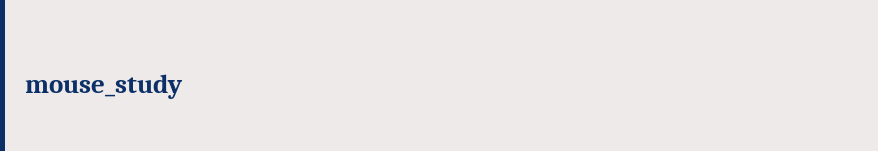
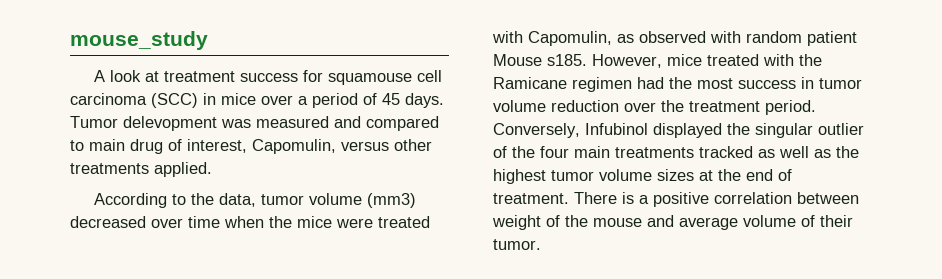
(183, 86) none -> [94,70,443,85] [70,93,444,108] [70,116,439,131] [70,139,432,154] [70,162,212,177] [94,193,417,208] [70,216,430,228] [492,31,857,46] [493,54,822,68] [493,77,862,92] [493,100,816,115] [493,123,864,138] [493,146,859,158] [493,169,792,184] [493,192,859,207] [492,215,853,230] [493,239,541,250] // A look at treatment success for squamouse cell carcinoma (SCC) in mice over a period of 45 days. Tumor delevopment was measured and compared to main drug of interest, Capomulin, versus other treatments applied. // According to the data, tumor volume (mm3) decreased over time when the mice were treated with Capomulin, as observed with random patient Mouse s185. However, mice treated with the Ramicane regimen had the most success in tumor volume reduction over the treatment period. Conversely, Infubinol displayed the singular outlier of the four main treatments tracked as well as the highest tumor volume sizes at the end of treatment. There is a positive correlation between weight of the mouse and average volume of their tumor.

